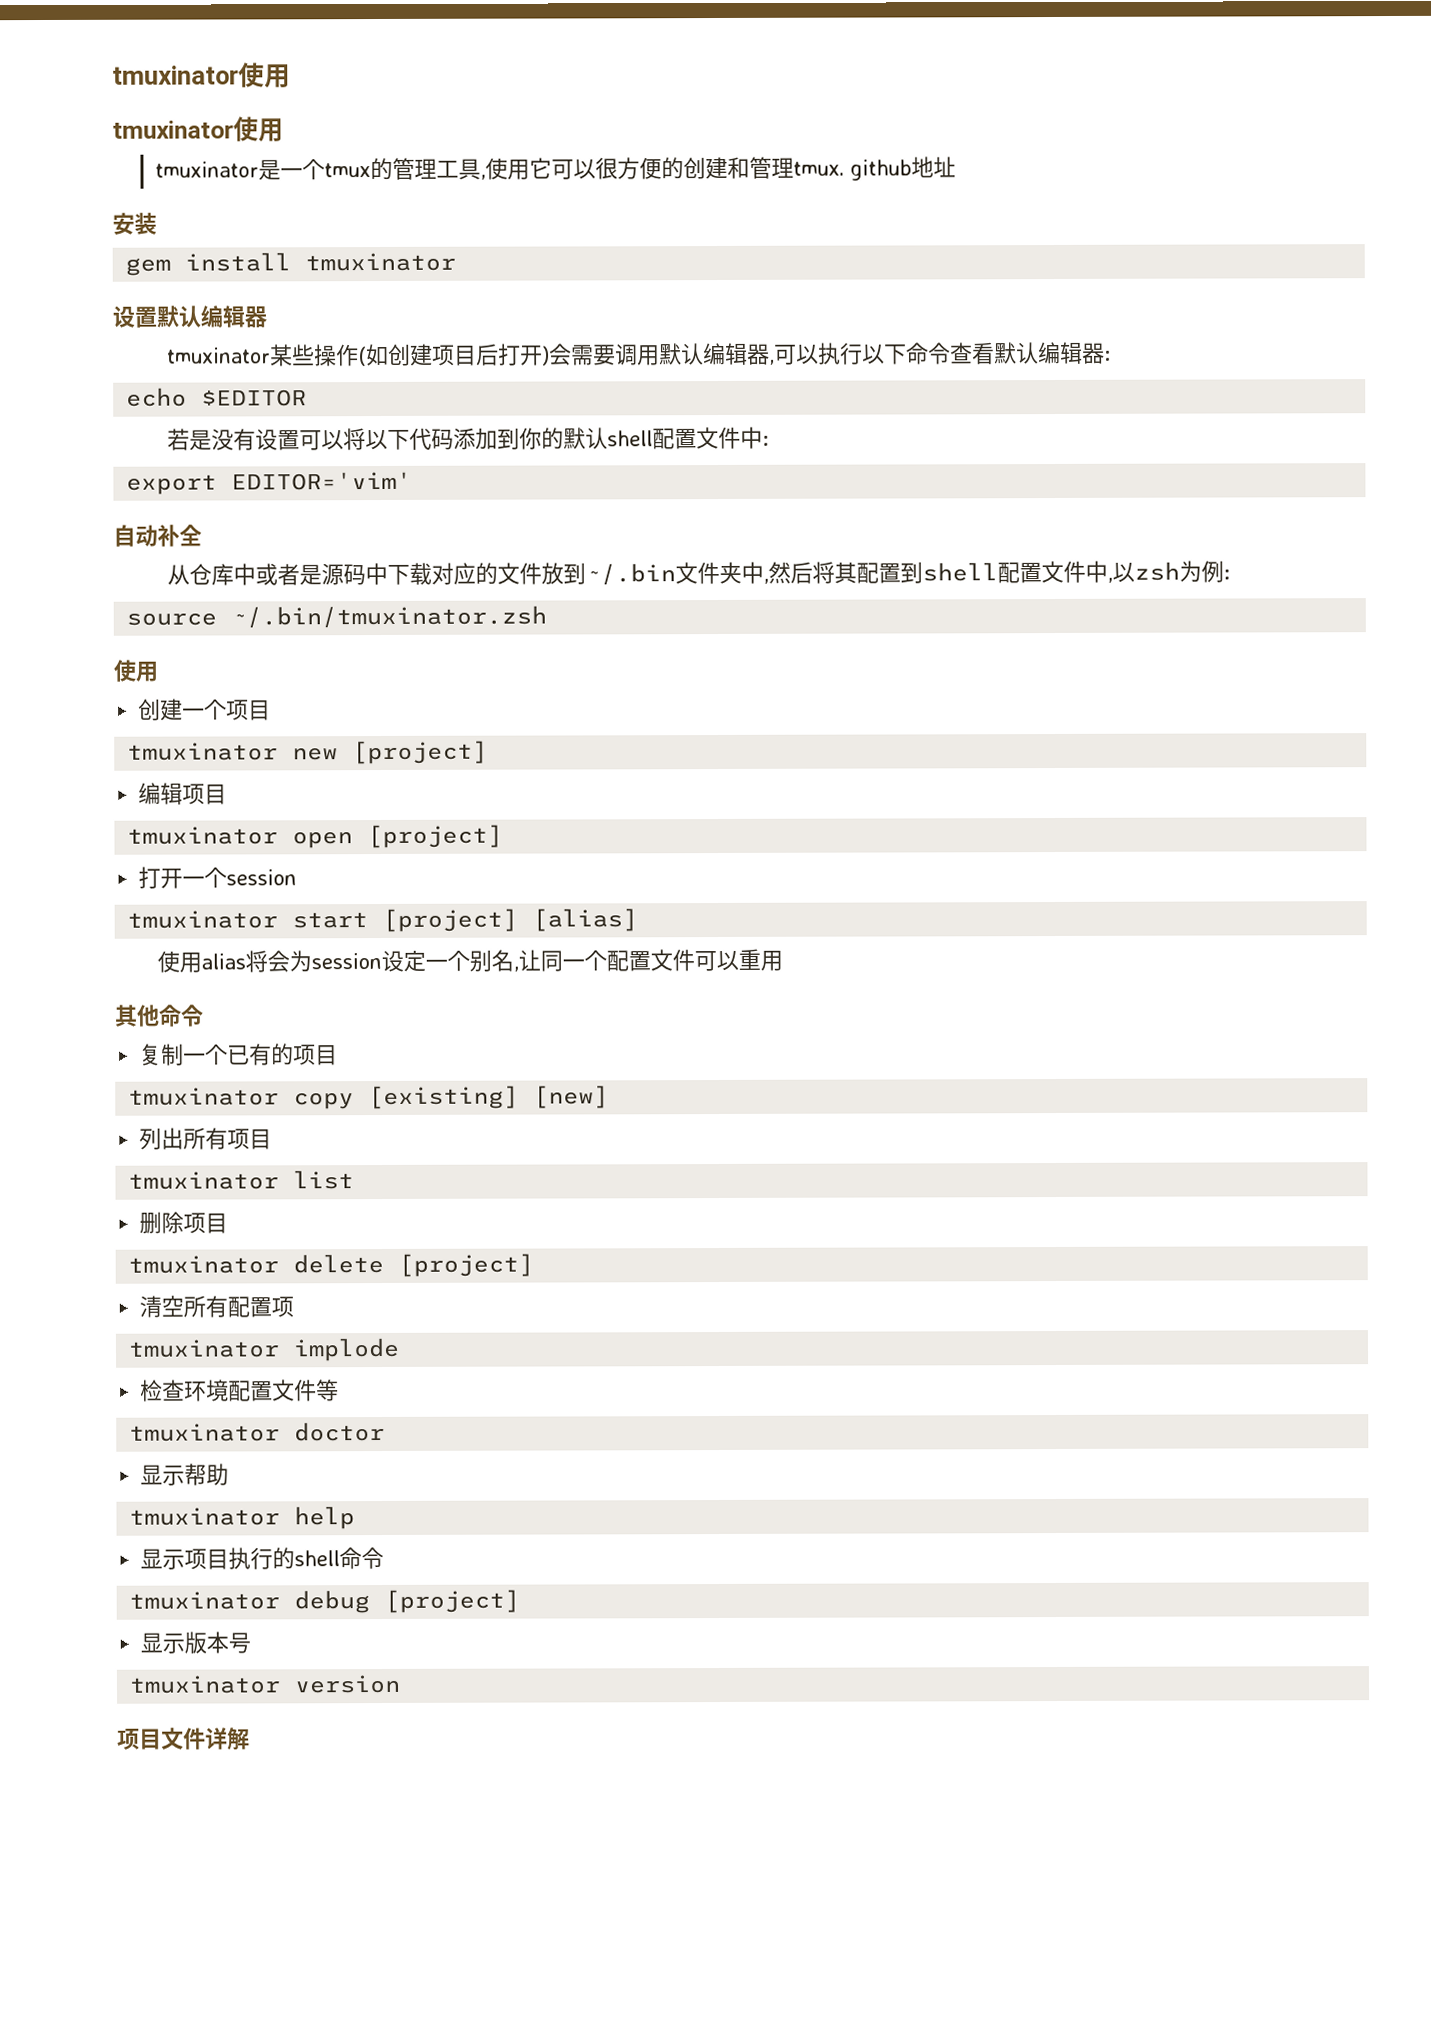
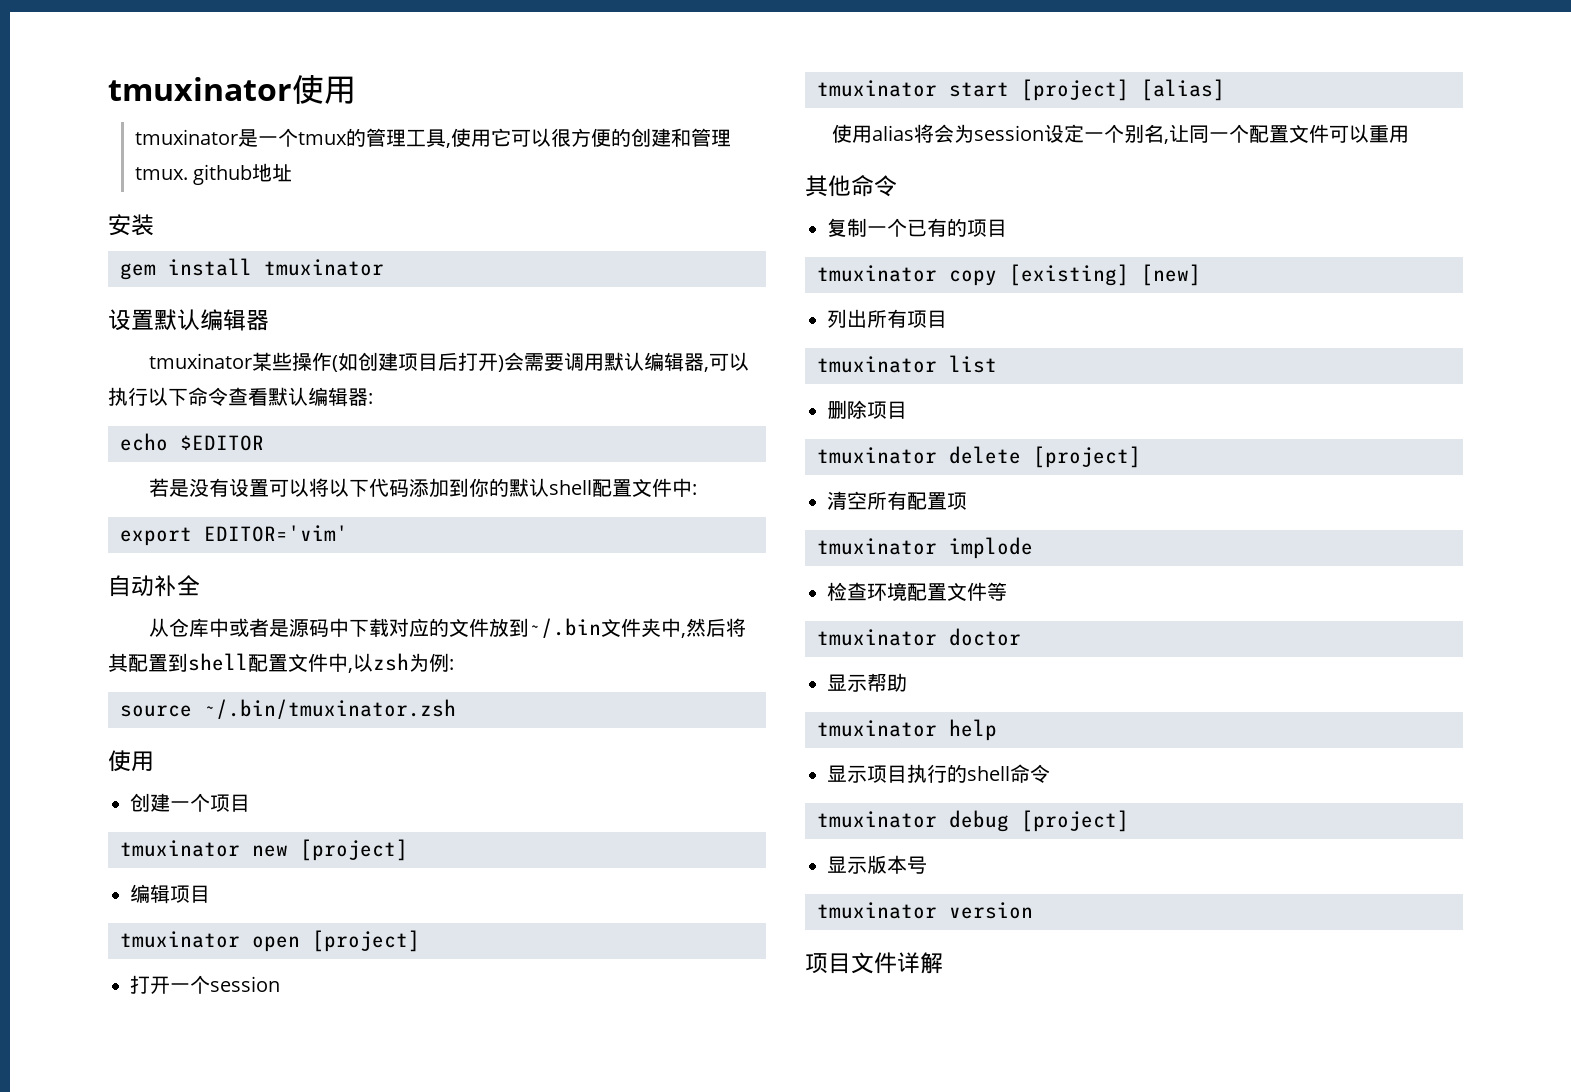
[112,62,291,89] [112,116,284,142] tmuxinator使用 // tmuxinator使用 -> [108,75,356,104] tmuxinator使用

